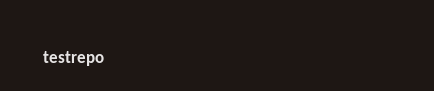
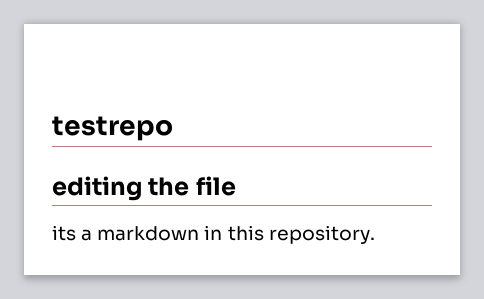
(104, 58) none -> [52,176,236,201] [52,225,375,244] // editing the file // its a markdown in this repository.

